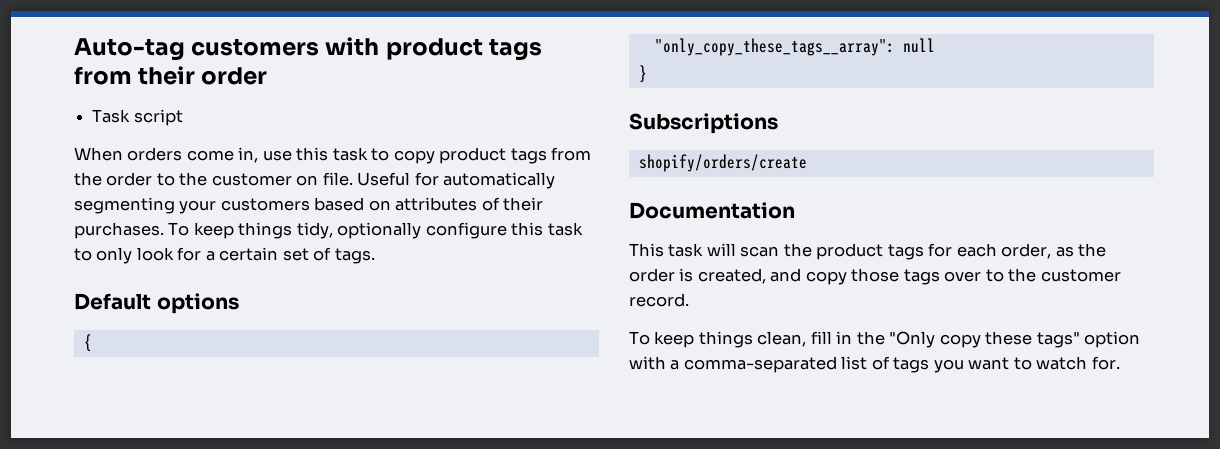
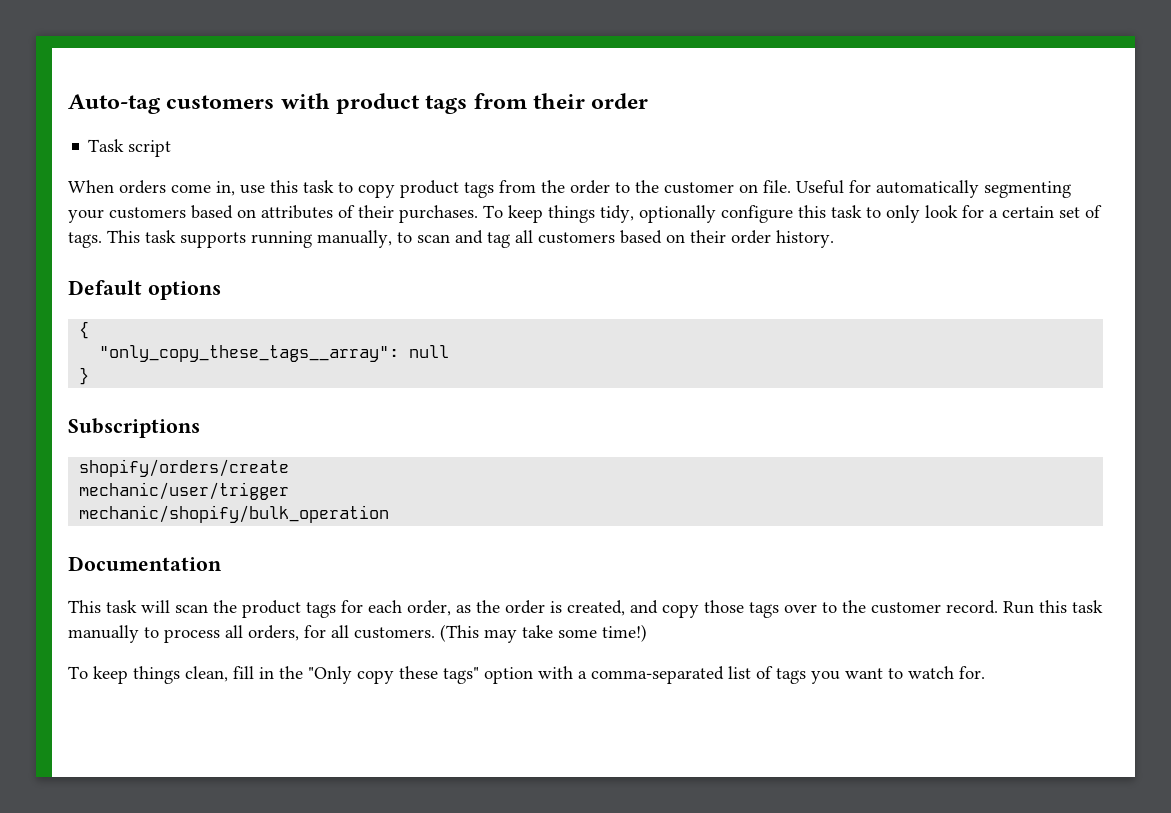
(375, 256) none -> [107,230,834,248] This task supports running manually, to scan and tag all customers based on their order history.
(807, 163) none -> [79,482,290,500] [79,505,390,523] // mechanic/user/trigger // mechanic/shopify/bulk_operation
(689, 300) none -> [1003,600,1103,614] [68,624,647,643] Run this task manually to process all orders, for all customers. (This may take some time!)

